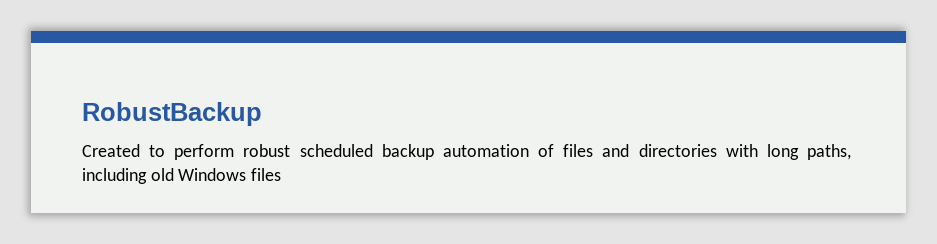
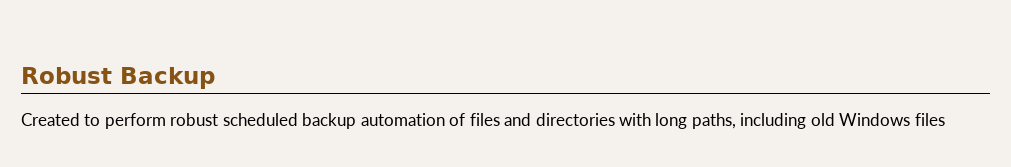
[82,102,262,126] RobustBackup -> [21,67,215,89] Robust Backup

